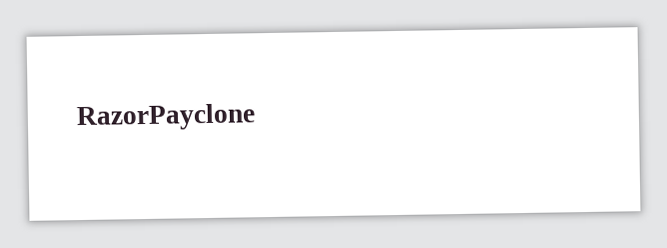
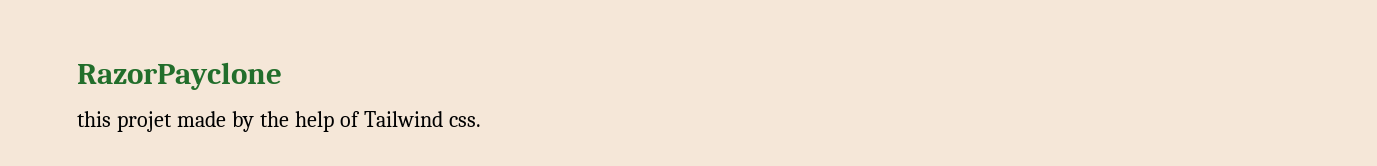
(256, 117) none -> [77,111,481,132] // this projet made by the help of Tailwind css.

